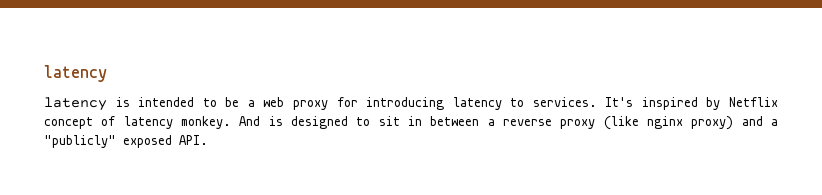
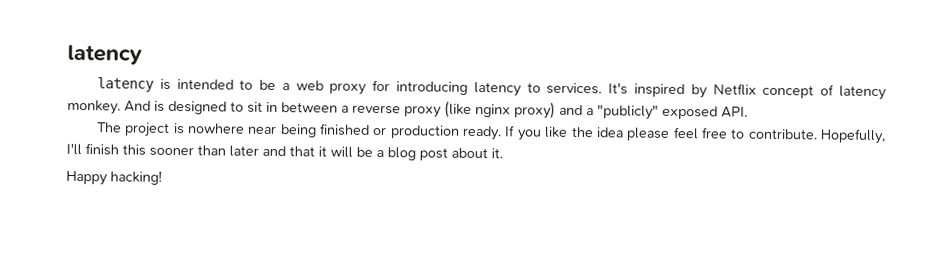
(208, 140) none -> [95,122,886,145] [66,142,503,161] [66,170,162,186] // The project is nowhere near being finished or production ready. If you like the idea please feel free to contribute. Hopefully, I'll finish this sooner than later and that it will be a blog post about it. // Happy hacking!

